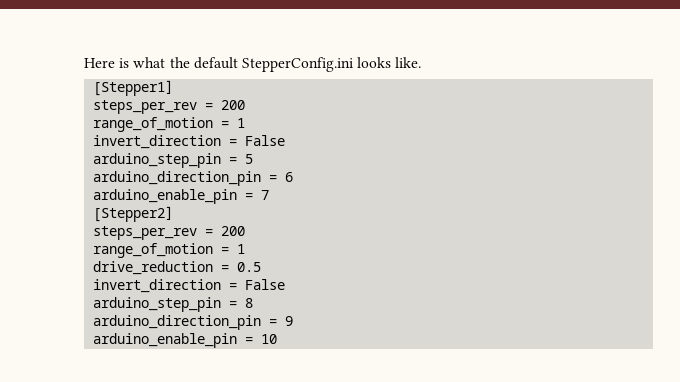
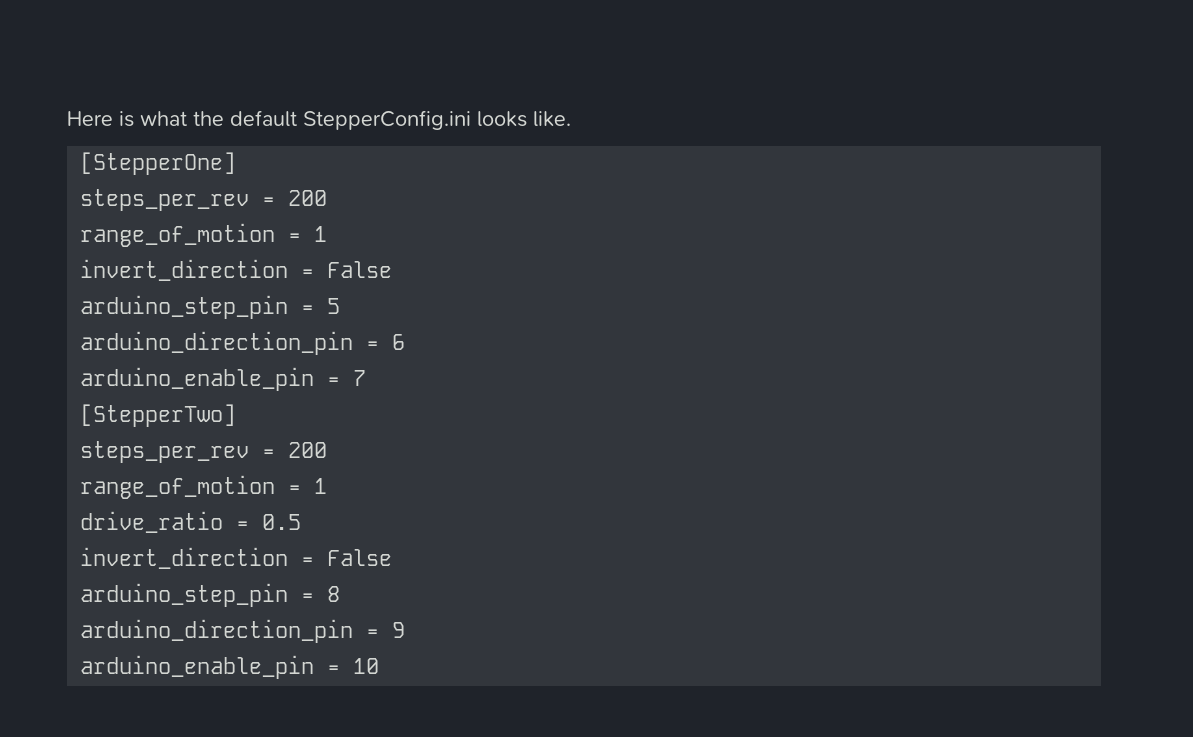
[93,80,174,96] [Stepper1] -> [80,152,237,175] [StepperOne]
[93,206,174,222] [93,226,246,240] [93,243,246,258] [93,261,214,275] [Stepper2] // steps_per_rev = 200 // range_of_motion = 1 // drive_reduction -> [80,404,237,427] [80,441,328,463] [80,475,328,499] [80,511,224,533] [StepperTwo] // steps_per_rev = 200 // range_of_motion = 1 // drive_ratio

